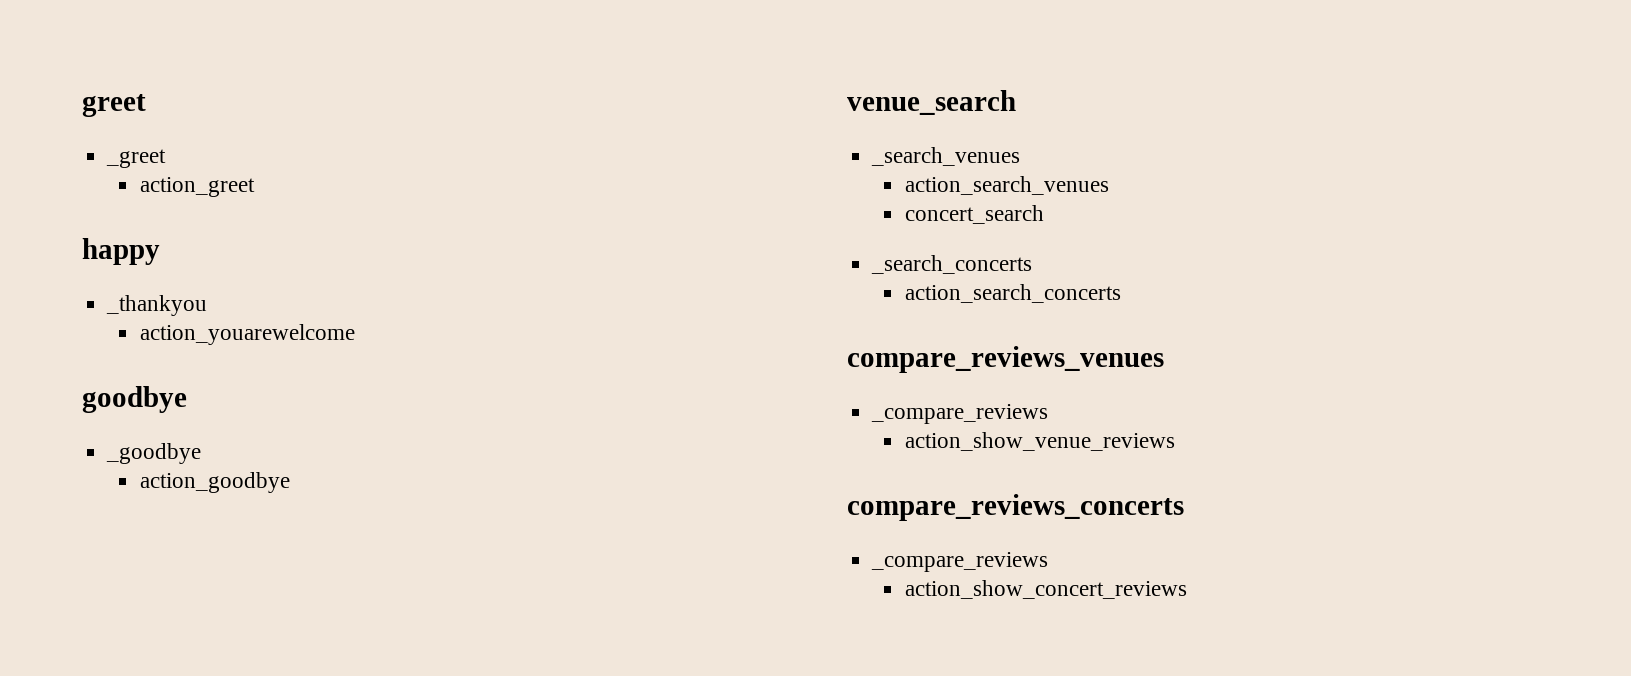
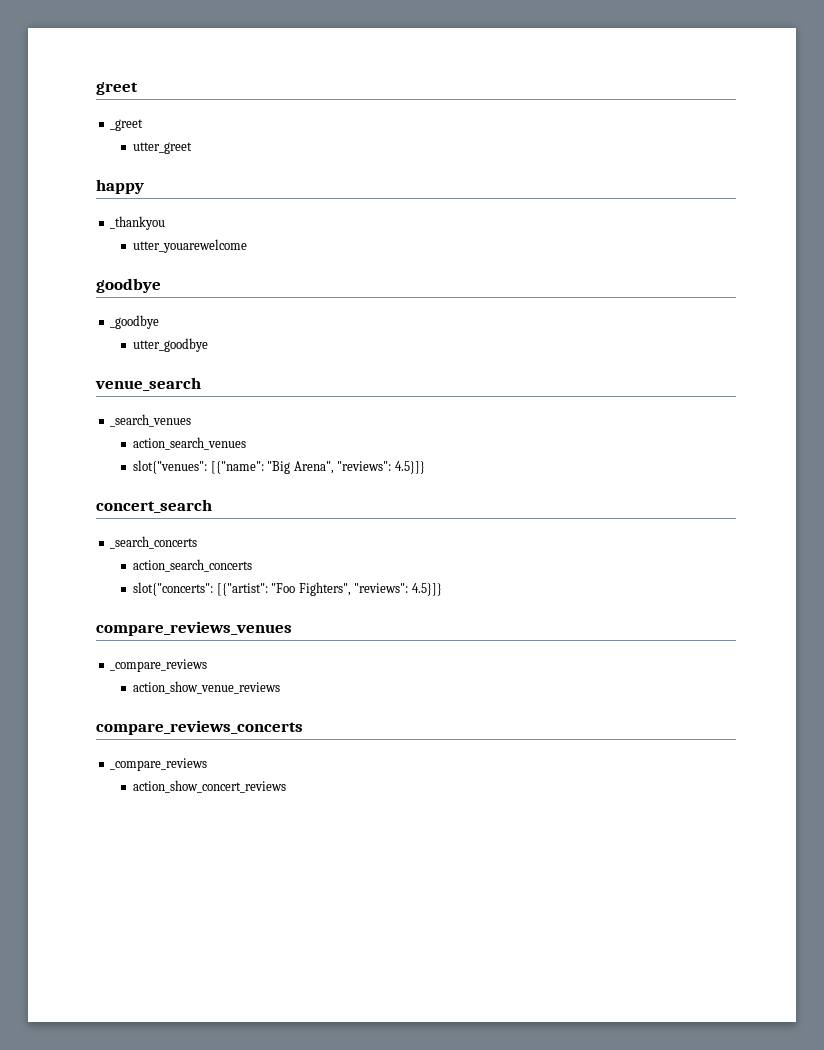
[139,177,255,197] action_greet -> [133,142,193,154] utter_greet
[139,324,355,345] action_youarewelcome -> [133,239,248,253] utter_youarewelcome
[139,472,290,493] action_goodbye -> [133,338,209,352] utter_goodbye
[904,205,1044,224] [871,255,1033,274] [904,284,1121,303] concert_search // _search_concerts // action_search_concerts -> [133,460,425,474] [96,499,212,513] [110,536,198,549] [133,559,253,572] [133,582,442,596] slot{"venues": [{"name": "Big Arena", "reviews": 4.5}]} // concert_search // _search_concerts // action_search_concerts // slot{"concerts": [{"artist": "Foo Fighters", "reviews": 4.5}]}

